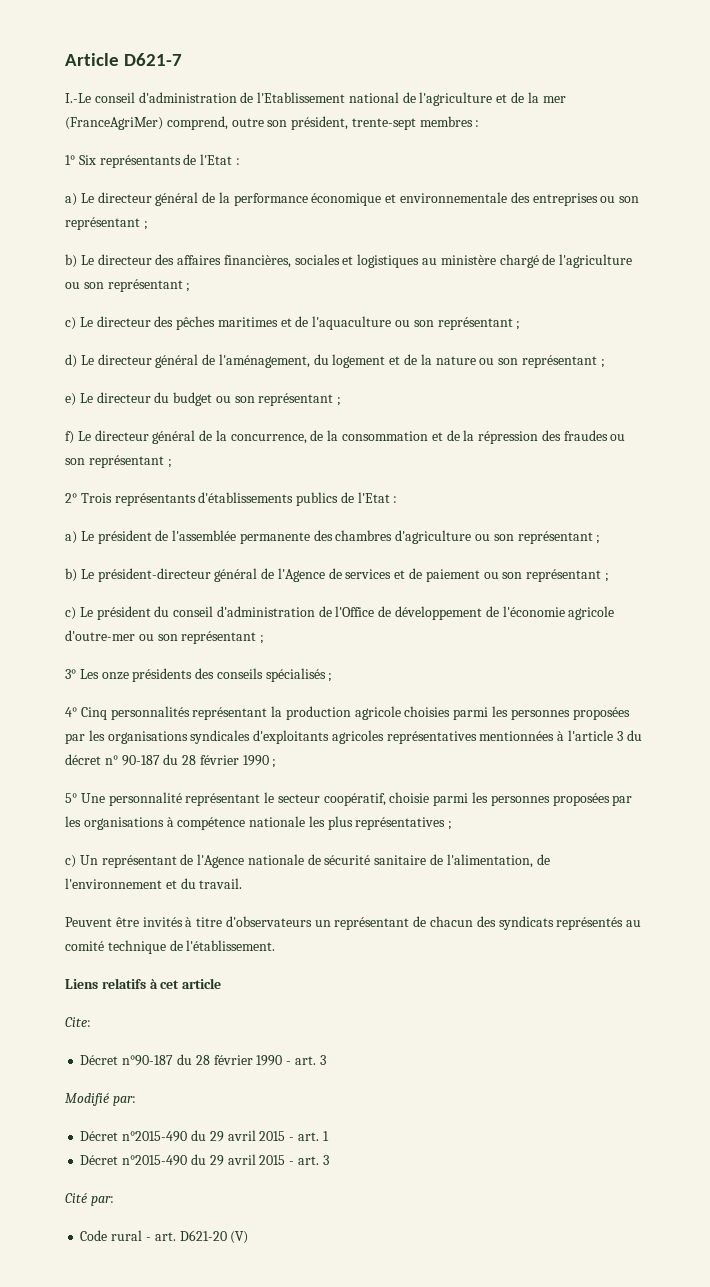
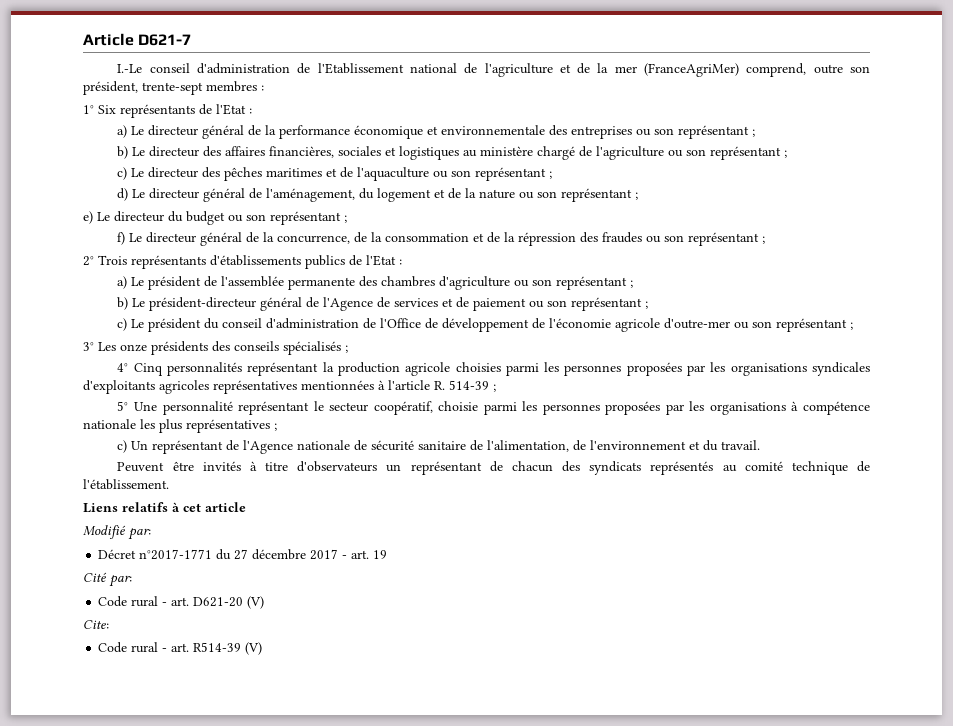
[616,730,642,741] [65,754,269,766] 3 du décret n° 90-187 du 28 février 1990 -> [434,380,489,390] R. 514-39
[65,1017,91,1027] [80,1054,326,1066] [65,1093,136,1106] [80,1130,329,1142] [80,1154,329,1166] Cite: // Décret n°90-187 du 28 février 1990 - art. 3 // Modifié par: // Décret n°2015-490 du 29 avril 2015 - art. 1 // Décret n°2015-490 du 29 avril 2015 - art. 3 -> [83,525,151,540] [98,549,388,560] Modifié par: // Décret n°2017-1771 du 27 décembre 2017 - art. 19
(249, 1237) none -> [83,620,109,629] [98,642,263,655] // Cite: // Code rural - art. R514-39 (V)

